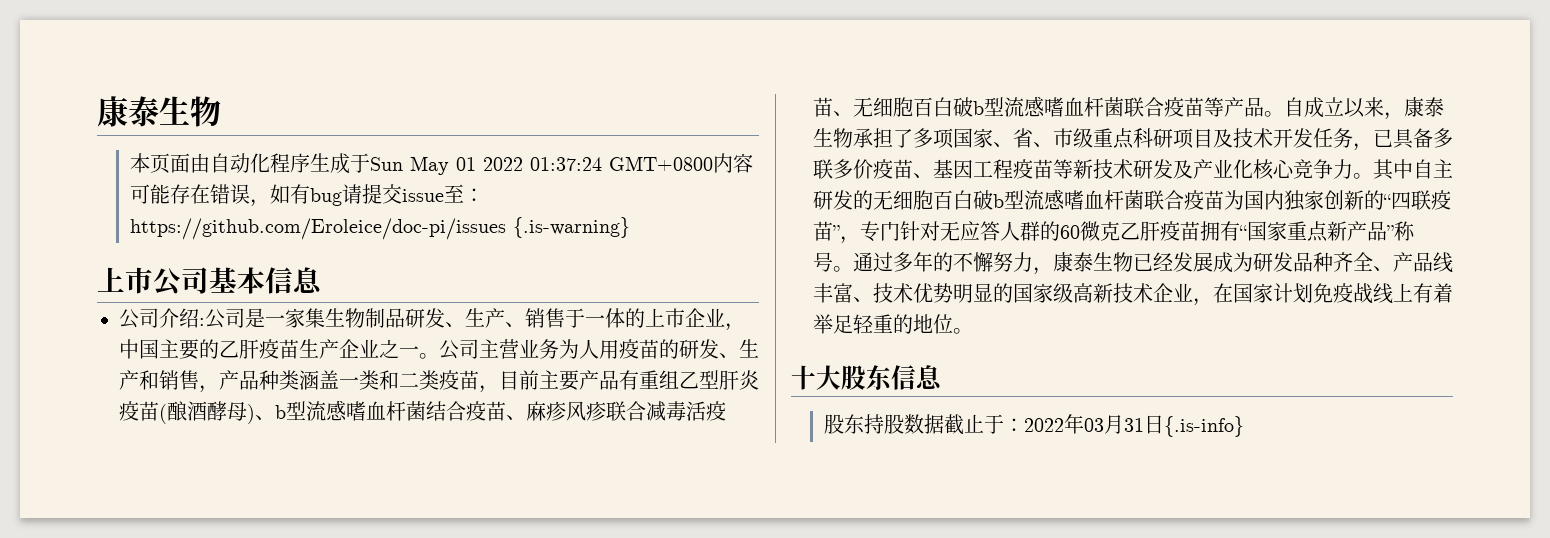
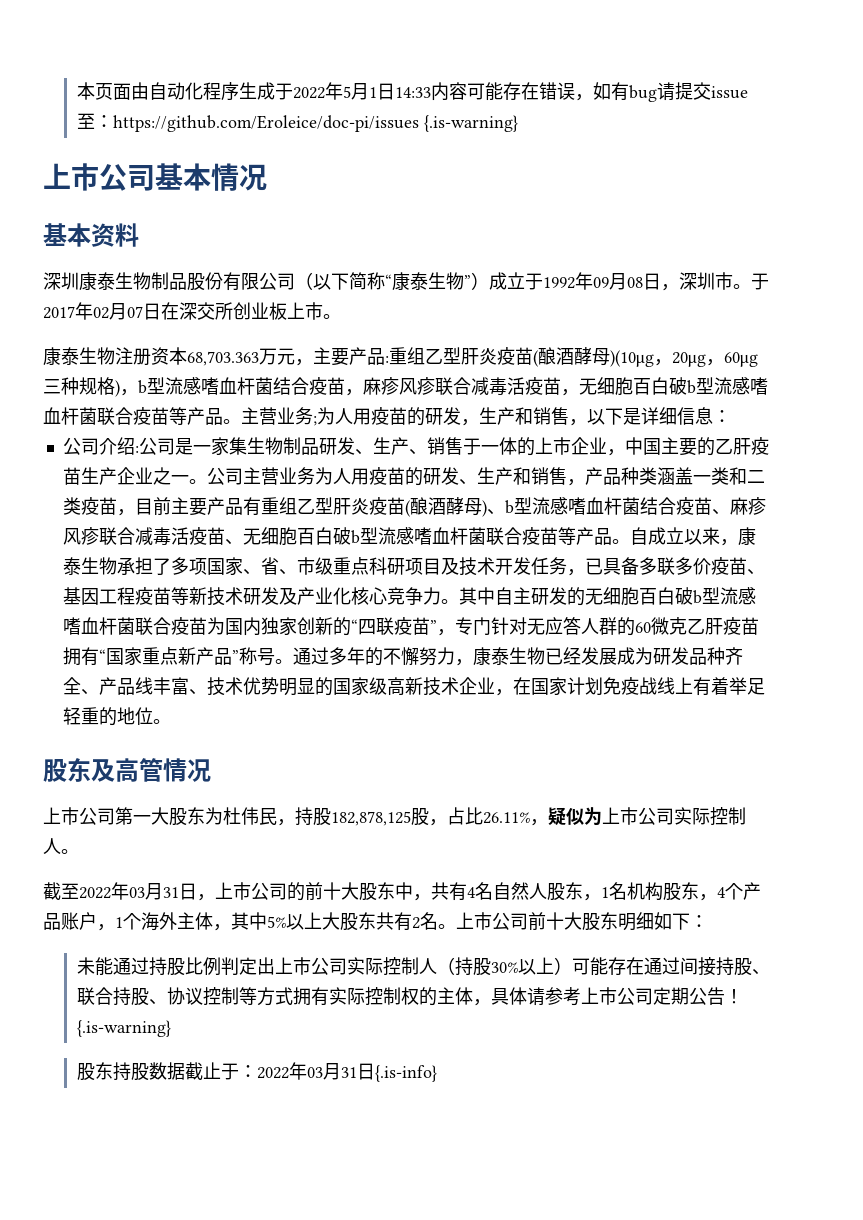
[97,96,221,127] 康泰生物 // -> (76, 91) none
[370,156,714,175] Sun May 01 2022 01:37:24 GMT+0800 -> [292,82,431,100] 2022年5月1日14:33
[265,267,323,294] 信息 -> [211,163,267,191] [43,223,139,247] [43,272,769,291] [43,302,341,320] [43,347,758,367] [43,377,768,397] [43,407,731,426] 情况 // 基本资料 // 深圳康泰生物制品股份有限公司（以下简称“康泰生物”）成立于1992年09月08日，深圳市。于2017年02月07日在深交所创业板上市。 // 康泰生物注册资本68,703.363万元，主要产品:重组乙型肝炎疫苗(酿酒酵母)(10μg，20μg，60μg三种规格)，b型流感嗜血杆菌结合疫苗，麻疹风疹联合减毒活疫苗，无细胞百白破b型流感嗜血杆菌联合疫苗等产品。主营业务;为人用疫苗的研发，生产和销售，以下是详细信息：
[791,365,942,390] 十大股东信息 -> [43,758,211,782] [43,807,746,826] [43,838,79,854] [43,882,761,901] [43,912,708,931] [76,957,770,976] [76,987,743,1006] [76,1020,171,1037] 股东及高管情况 // 上市公司第一大股东为杜伟民，持股182,878,125股，占比26.11%，疑似为上市公司实际控制人。 // 截至2022年03月31日，上市公司的前十大股东中，共有4名自然人股东，1名机构股东，4个产品账户，1个海外主体，其中5%以上大股东共有2名。上市公司前十大股东明细如下： // 未能通过持股比例判定出上市公司实际控制人（持股30%以上）可能存在通过间接持股、联合持股、协议控制等方式拥有实际控制权的主体，具体请参考上市公司定期公告！{.is-warning}

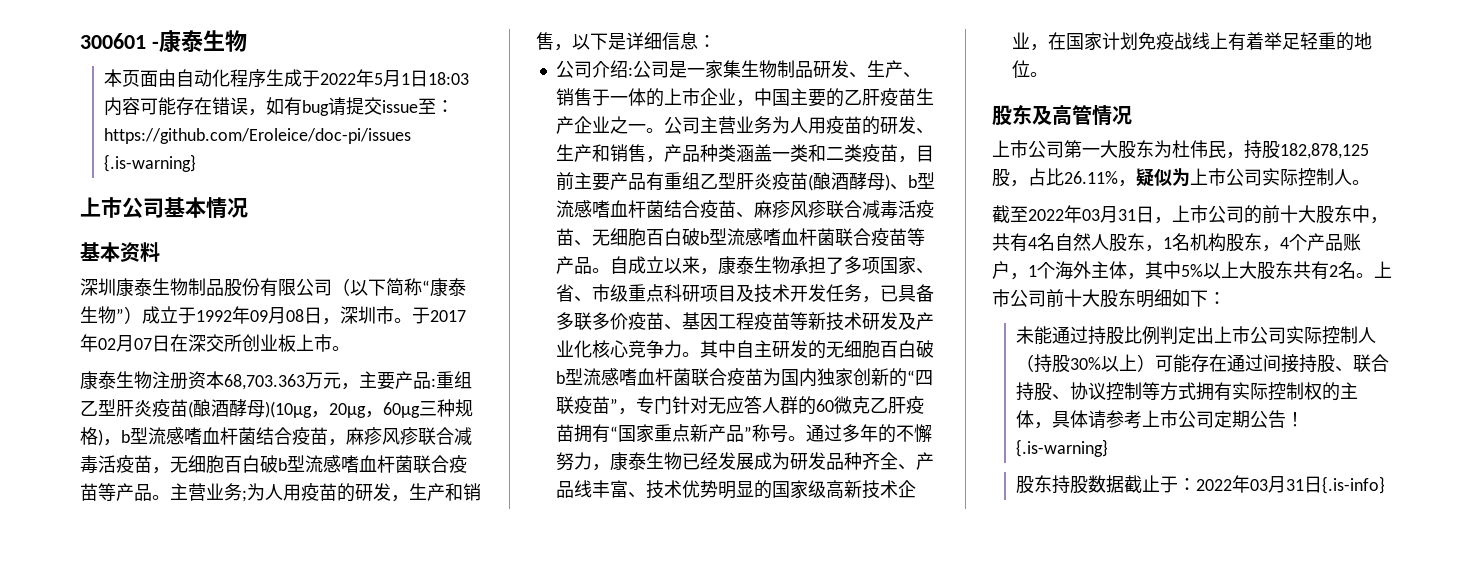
(76, 91) none -> [80,30,247,53] 300601 -康泰生物 //
[394,87,431,98] 14:33 -> [428,72,470,85] 18:03

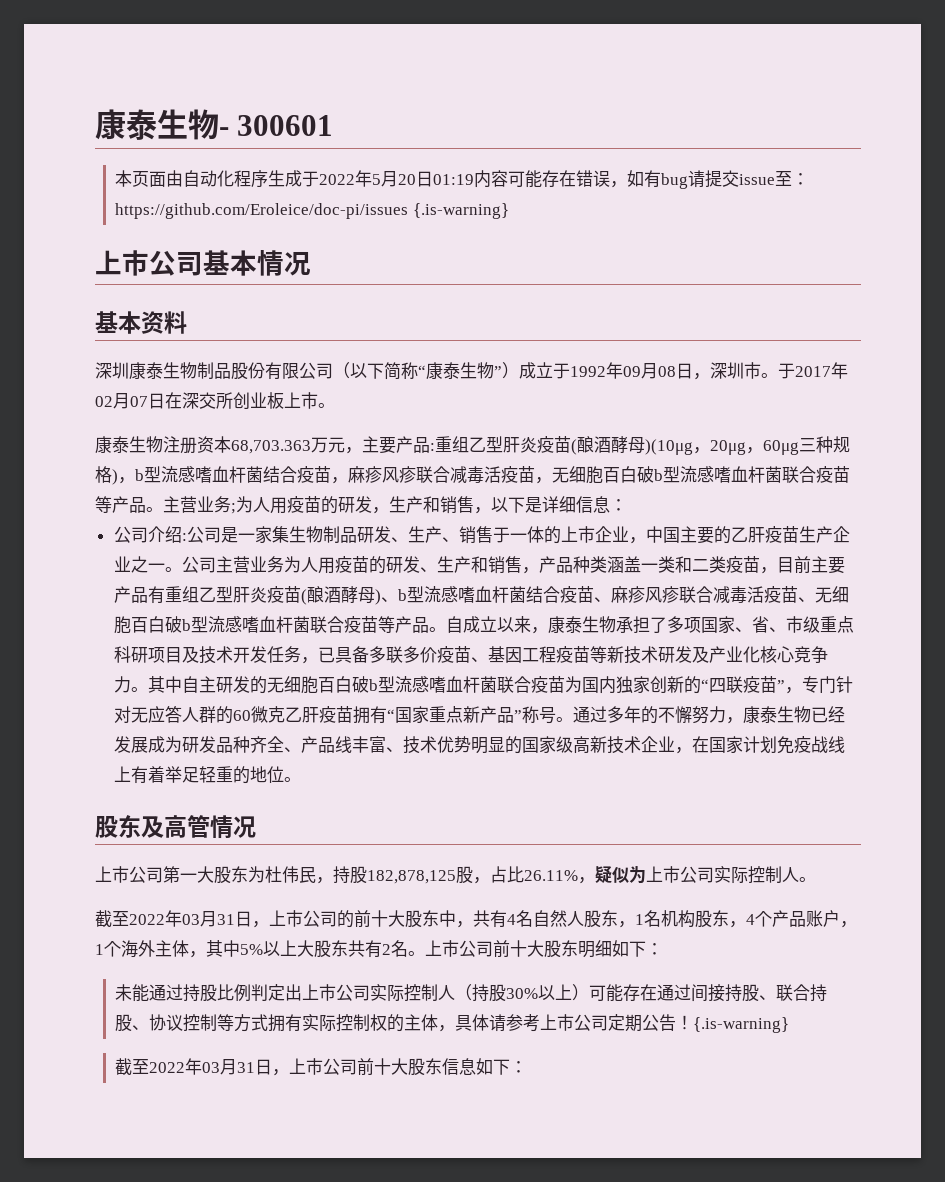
[80,30,247,53] 300601 -康泰生物 -> [95,109,334,140] 康泰生物- 300601
[401,70,470,87] 1日18:03 -> [398,171,475,187] 20日01:19
[1016,475,1386,494] 股东持股数据截止于：2022年03月31日{.is-info} -> [115,1058,528,1076] 截至2022年03月31日，上市公司前十大股东信息如下：

